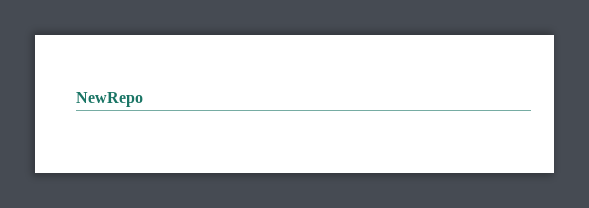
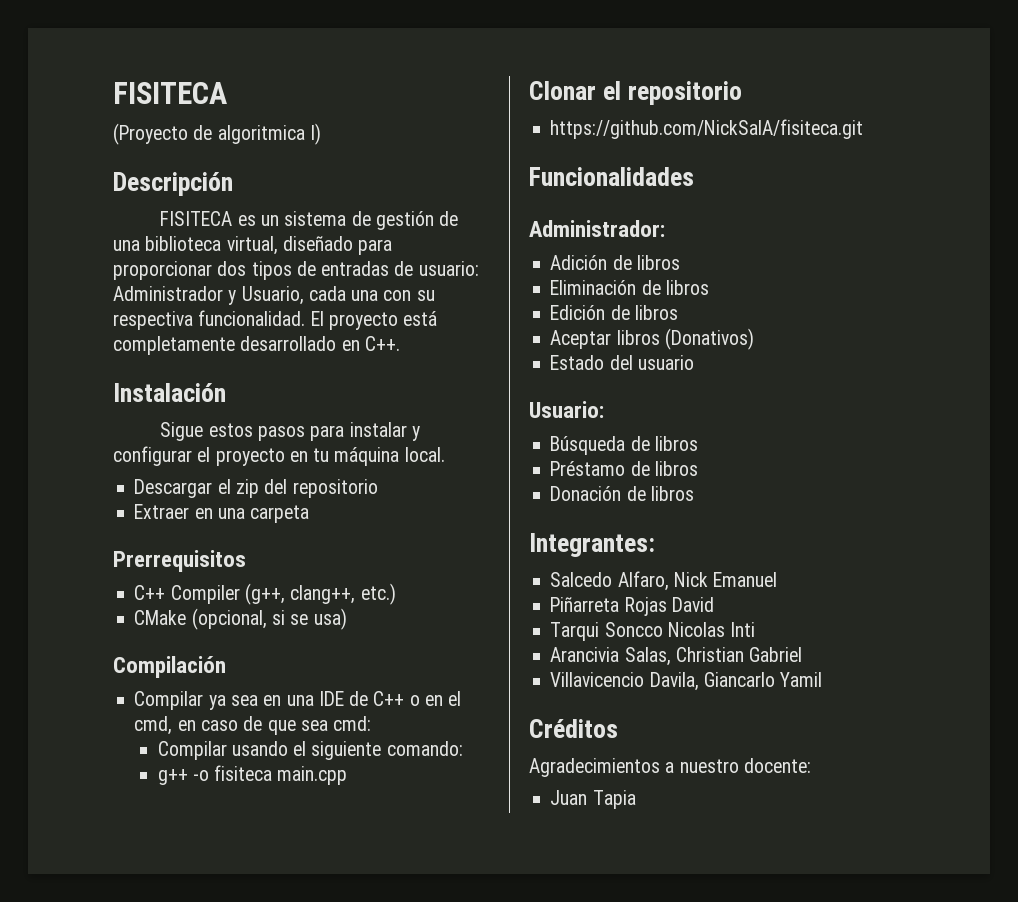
[76,92,143,107] NewRepo -> [113,82,227,104] [113,123,321,145] [113,172,233,196] [160,211,459,230] [113,236,393,255] [113,261,479,280] [113,286,435,305] [113,310,438,330] [113,336,400,355] [113,383,226,402] [160,422,420,441] [113,446,445,466] [134,479,378,498] [134,504,310,523] [113,550,246,572] [134,583,396,605] [134,608,347,630] [113,656,226,678] [134,691,462,710] [134,716,372,735] [157,741,463,760] [157,765,348,785] [529,81,743,105] [550,119,864,139] [529,167,694,186] [529,220,665,237] [550,255,680,270] [550,280,709,295] [550,305,678,320] [550,328,754,350] [550,355,694,370] [529,401,604,418] [550,436,698,455] [550,461,698,476] [550,486,694,501] [529,533,655,557] [550,571,778,591] [550,597,714,616] [550,622,756,641] [550,647,803,666] [550,672,823,691] [529,719,618,738] [529,758,811,777] [550,790,636,809] FISITECA // (Proyecto de algoritmica I) // Descripción // FISITECA es un sistema de gestión de una biblioteca virtual, diseñado para proporcionar dos tipos de entradas de usuario: Administrador y Usuario, cada una con su respectiva funcionalidad. El proyecto está completamente desarrollado en C++. // Instalación // Sigue estos pasos para instalar y configurar el proyecto en tu máquina local. // Descargar el zip del repositorio // Extraer en una carpeta // Prerrequisitos // C++ Compiler (g++, clang++, etc.) // CMake (opcional, si se usa) // Compilación // Compilar ya sea en una IDE de C++ o en el cmd, en caso de que sea cmd: // Compilar usando el siguiente comando: // g++ -o fisiteca main.cpp // Clonar el repositorio // https://github.com/NickSalA/fisiteca.git // Funcionalidades // Administrador: // Adición de libros // Eliminación de libros // Edición de libros // Aceptar libros (Donativos) // Estado del usuario // Usuario: // Búsqueda de libros // Préstamo de libros // Donación de libros // Integrantes: // Salcedo Alfaro, Nick Emanuel // Piñarreta Rojas David // Tarqui Soncco Nicolas Inti // Arancivia Salas, Christian Gabriel // Villavicencio Davila, Giancarlo Yamil // Créditos // Agradecimientos a nuestro docente: // Juan Tapia

